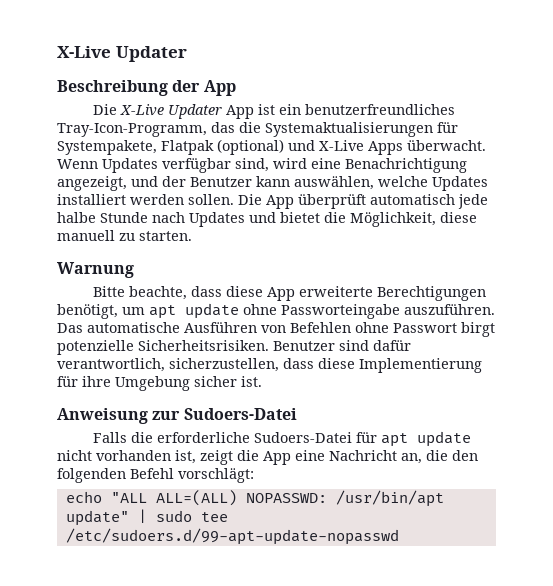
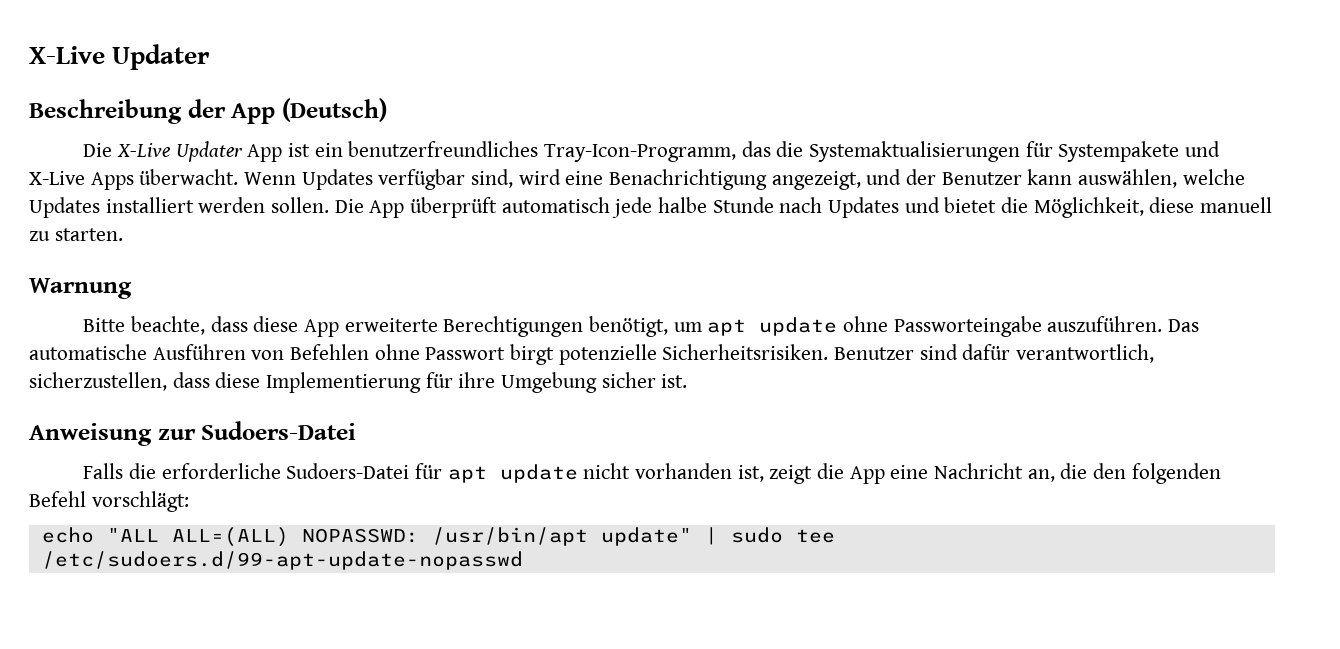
(236, 88) none -> [281,98,387,122] (Deutsch)
[57,139,284,155] Systempakete, Flatpak (optional) -> [1058,141,1180,162] Systempakete

